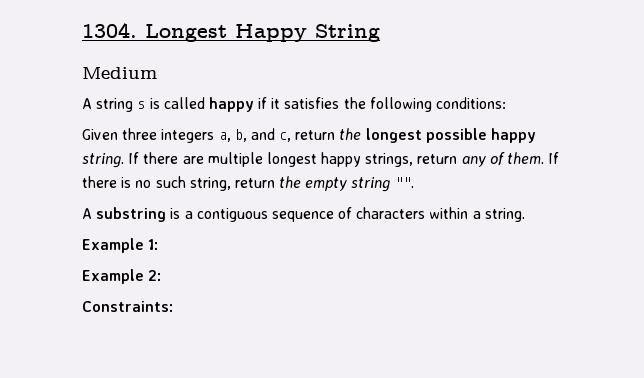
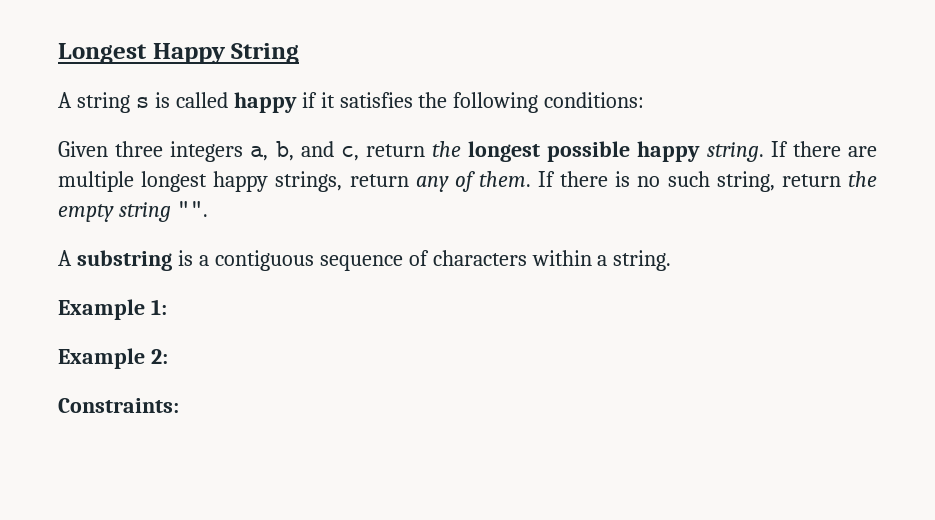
[82,22,137,38] 1304. -> (58, 53) none
[82,67,157,79] // Medium -> (300, 53) none

